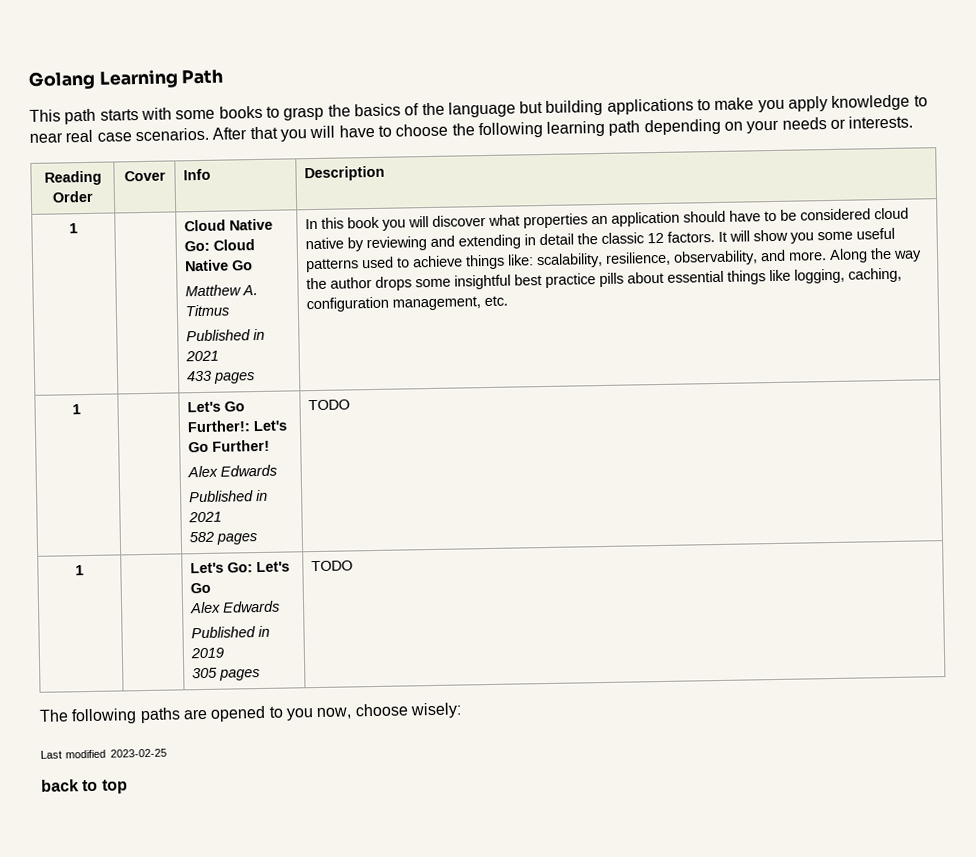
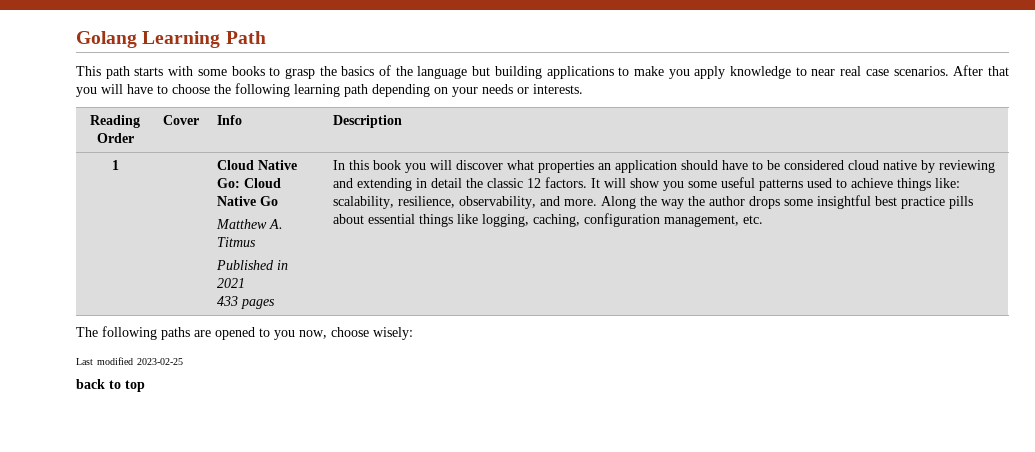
[72,404,81,415] [187,401,246,413] [187,420,289,433] [188,439,271,453] [187,464,278,478] [189,489,269,503] [188,511,223,523] [189,531,258,545] [308,399,351,411] [75,565,84,576] [190,561,291,574] [190,582,212,594] [189,600,281,614] [191,625,271,639] [190,647,225,659] [192,667,261,681] [311,560,354,572] // 1 | | Let's Go Further!: Let's Go Further! // Alex Edwards // Published in 2021 // 582 pages | TODO // 1 | | Let's Go: Let's Go // Alex Edwards // Published in 2019 // 305 pages | TODO -> (763, 219) none

